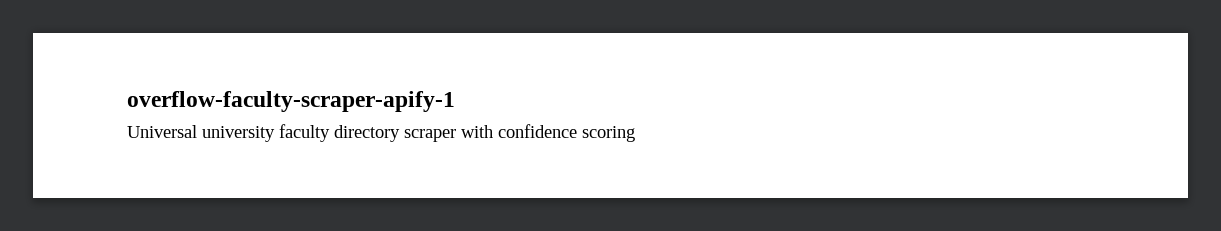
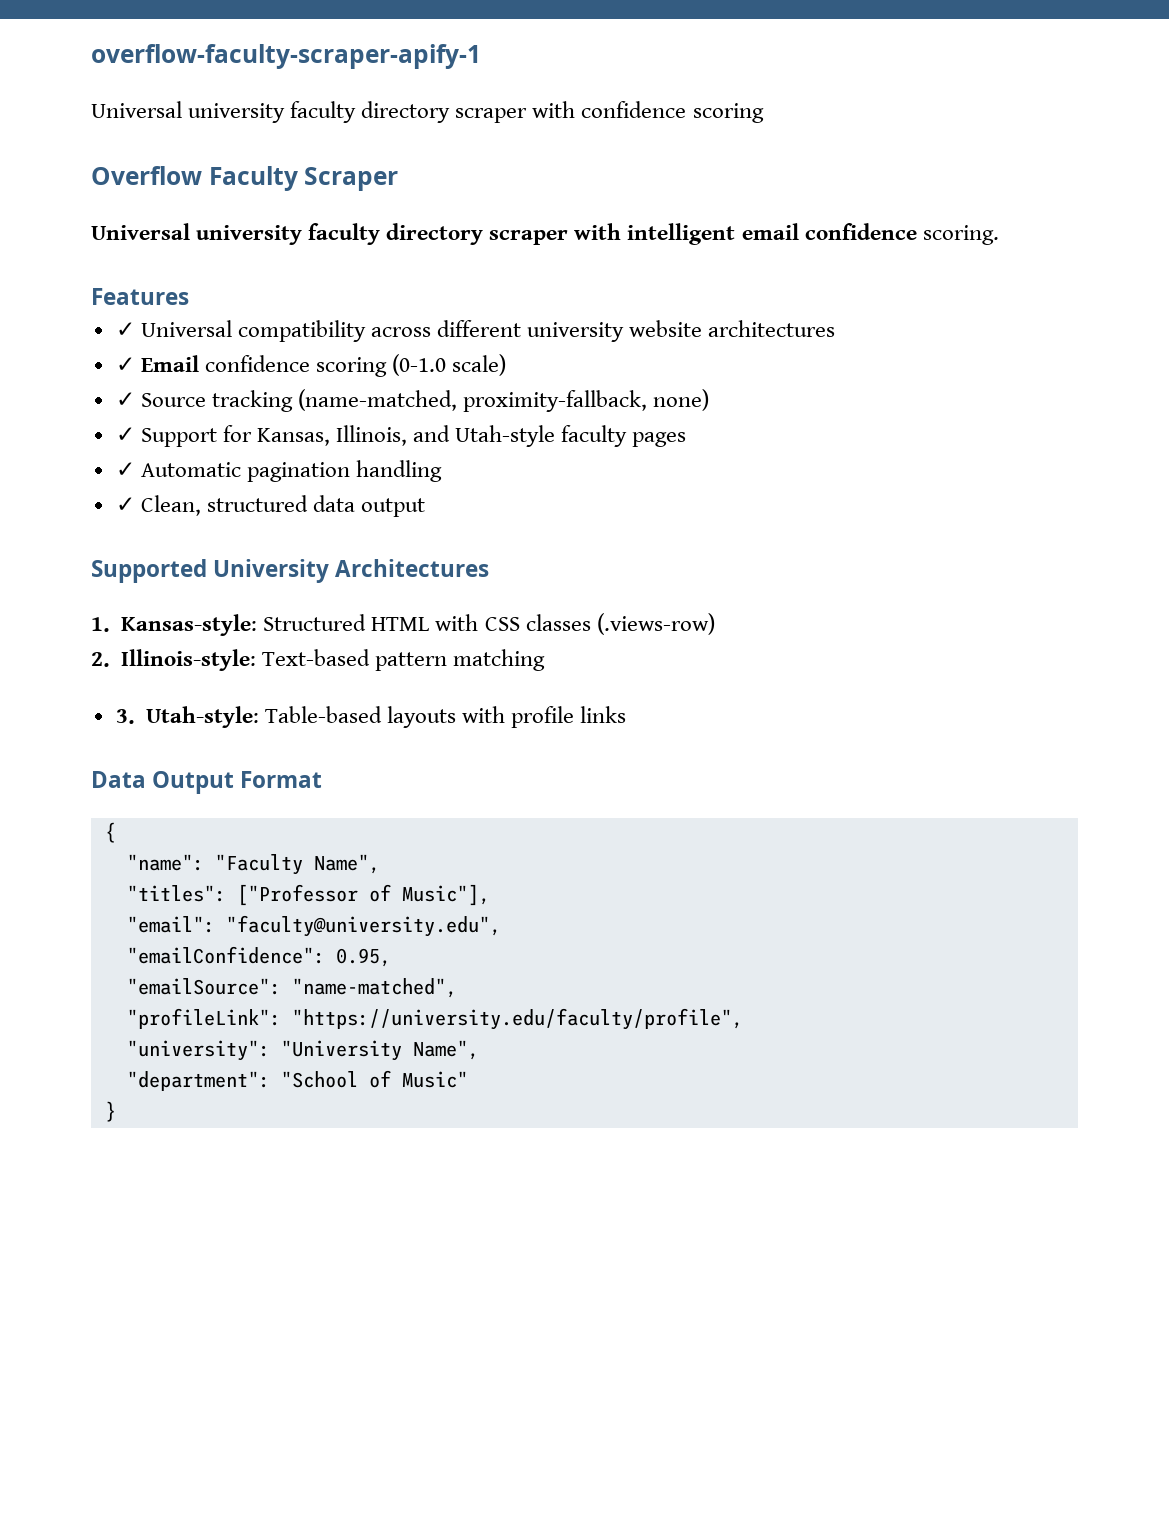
(635, 134) none -> [91,166,399,191] [91,223,999,245] [91,288,189,305] [115,320,836,342] [115,354,507,377] [115,389,710,412] [115,425,687,447] [115,460,442,482] [115,495,426,517] [91,559,490,583] [91,613,715,636] [91,649,546,671] [115,706,627,728] [91,771,323,794] [104,822,116,843] [126,854,380,875] [126,884,490,906] [126,915,501,937] [126,946,391,967] [126,978,457,998] [126,1008,743,1030] [126,1040,479,1061] [126,1070,468,1091] [104,1101,116,1122] // Overflow Faculty Scraper // Universal university faculty directory scraper with intelligent email confidence scoring. // Features // ✓ Universal compatibility across different university website architectures // ✓ Email confidence scoring (0-1.0 scale) // ✓ Source tracking (name-matched, proximity-fallback, none) // ✓ Support for Kansas, Illinois, and Utah-style faculty pages // ✓ Automatic pagination handling // ✓ Clean, structured data output // Supported University Architectures // 1. Kansas-style: Structured HTML with CSS classes (.views-row) // 2. Illinois-style: Text-based pattern matching // 3. Utah-style: Table-based layouts with profile links // Data Output Format // { // "name": "Faculty Name", // "titles": ["Professor of Music"], // "email": "faculty@university.edu", // "emailConfidence": 0.95, // "emailSource": "name-matched", // "profileLink": "https://university.edu/faculty/profile", // "university": "University Name", // "department": "School of Music" // }

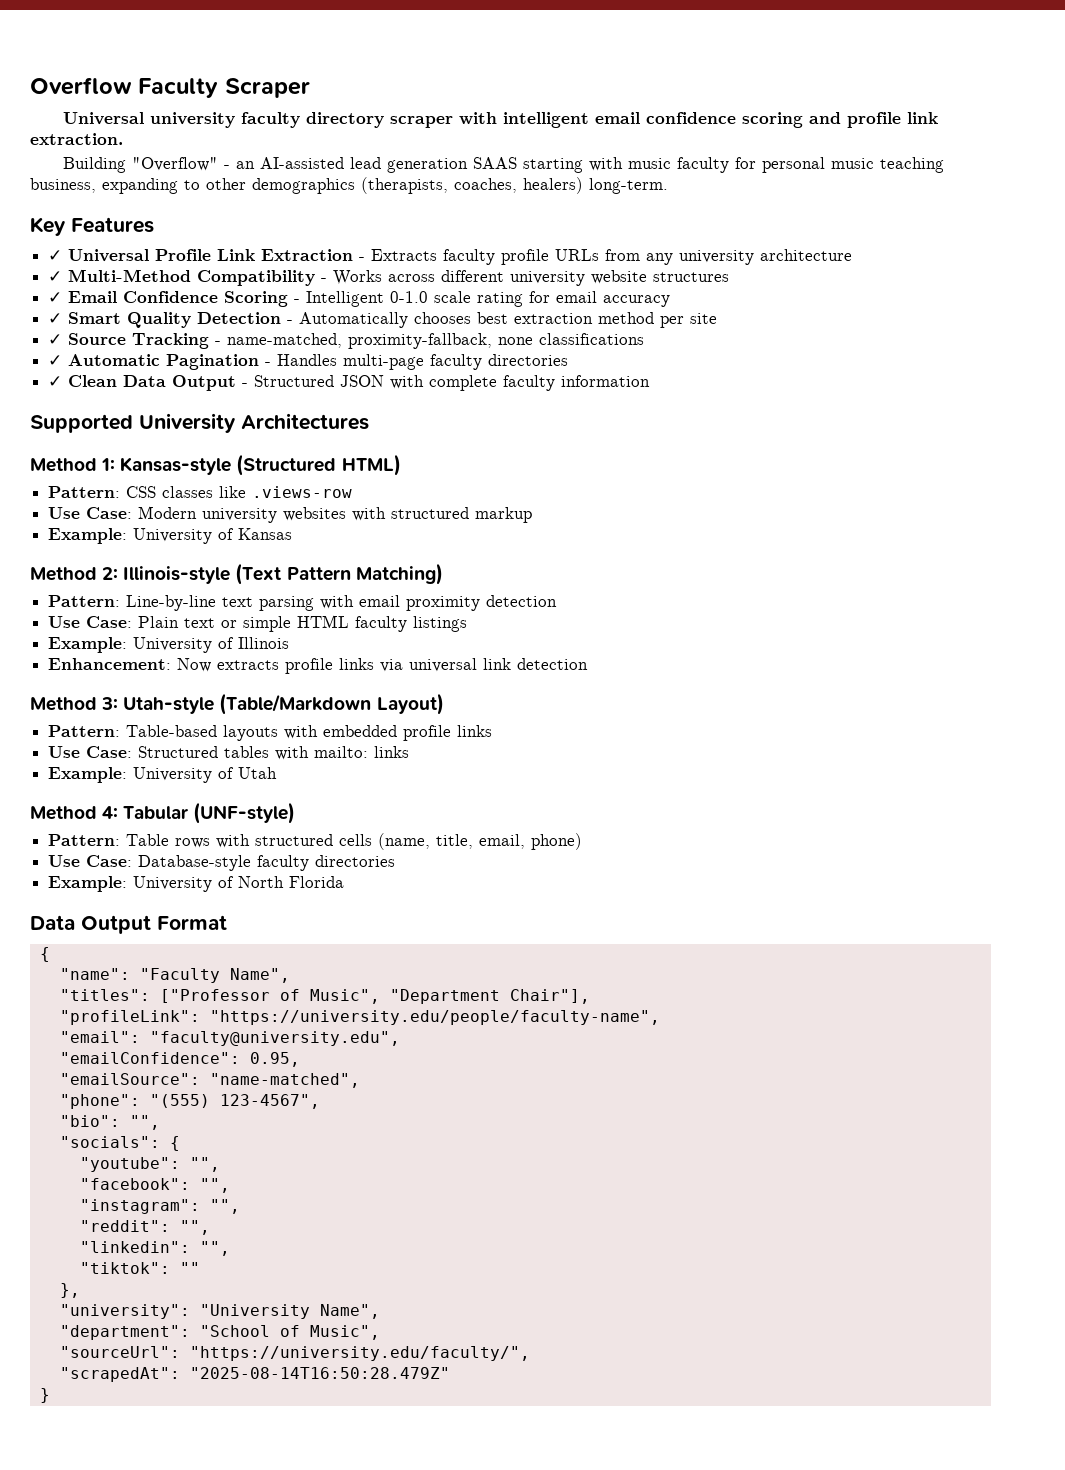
[91,44,481,69] [91,101,764,123] overflow-faculty-scraper-apify-1 // Universal university faculty directory scraper with confidence scoring // -> (30, 86) none
[922,225,999,245] [91,288,189,305] [115,320,366,342] scoring. // Features // ✓ Universal compatibility -> [742,112,939,128] [30,133,123,145] [63,157,945,173] [30,177,668,194] [30,217,154,236] [48,249,853,265] [48,269,383,286] scoring and profile link extraction. // Building "Overflow" - an AI-assisted lead generation SAAS starting with music faculty for personal music teaching business, expanding to other demographics (therapists, coaches, healers) long-term. // Key Features // ✓ Universal Profile Link Extraction - Extracts faculty profile URLs from any university architecture // ✓ Multi-Method Compatibility - Works
[708,320,836,337] architectures -> [653,272,730,282] structures
[204,354,507,377] [115,389,710,412] [115,425,687,447] [115,460,442,482] [115,495,426,517] [91,559,490,583] [91,613,715,636] [91,649,546,671] [115,706,259,728] confidence scoring (0-1.0 scale) // ✓ Source tracking (name-matched, proximity-fallback, none) // ✓ Support for Kansas, Illinois, and Utah-style faculty pages // ✓ Automatic pagination handling // ✓ Clean, structured data output // Supported University Architectures // 1. Kansas-style: Structured HTML with CSS classes (.views-row) // 2. Illinois-style: Text-based pattern matching // 3. Utah-style: -> [123,291,671,307] [48,312,718,328] [48,333,645,349] [48,354,569,370] [48,375,651,391] [30,413,369,433] [30,454,401,476] [48,486,353,498] [48,506,533,523] [48,528,293,544] [30,563,443,585] [48,595,558,611] [48,615,468,632] [48,637,290,653] [48,658,589,674] [30,693,444,715] [48,725,121,737] Confidence Scoring - Intelligent 0-1.0 scale rating for email accuracy // ✓ Smart Quality Detection - Automatically chooses best extraction method per site // ✓ Source Tracking - name-matched, proximity-fallback, none classifications // ✓ Automatic Pagination - Handles multi-page faculty directories // ✓ Clean Data Output - Structured JSON with complete faculty information // Supported University Architectures // Method 1: Kansas-style (Structured HTML) // Pattern: CSS classes like .views-row // Use Case: Modern university websites with structured markup // Example: University of Kansas // Method 2: Illinois-style (Text Pattern Matching) // Pattern: Line-by-line text parsing with email proximity detection // Use Case: Plain text or simple HTML faculty listings // Example: University of Illinois // Enhancement: Now extracts profile links via universal link detection // Method 3: Utah-style (Table/Markdown Layout) // Pattern:
[511,706,627,728] profile links -> [323,725,493,741] [48,746,410,760] [48,767,278,783] [30,802,296,824] [48,833,583,850] [48,855,396,871] [48,876,345,892] embedded profile links // Use Case: Structured tables with mailto: links // Example: University of Utah // Method 4: Tabular (UNF-style) // Pattern: Table rows with structured cells (name, title, email, phone) // Use Case: Database-style faculty directories // Example: University of North Florida
[401,884,490,906] Music"], -> [309,989,590,1004] [59,1010,660,1025] Music", "Department Chair"], // "profileLink": "https://university.edu/people/faculty-name",
[126,1008,743,1030] "profileLink": "https://university.edu/faculty/profile", -> [59,1094,320,1109] [59,1115,160,1130] [59,1136,180,1151] [79,1157,220,1172] [79,1178,230,1193] [79,1199,240,1214] [79,1220,210,1235] [79,1241,230,1256] [79,1262,200,1274] [59,1283,80,1298] "phone": "(555) 123-4567", // "bio": "", // "socials": { // "youtube": "", // "facebook": "", // "instagram": "", // "reddit": "", // "linkedin": "", // "tiktok": "" // },
[401,1071,468,1088] Music" -> [309,1325,380,1340] [59,1346,530,1361] [59,1367,450,1382] Music", // "sourceUrl": "https://university.edu/faculty/", // "scrapedAt": "2025-08-14T16:50:28.479Z"

